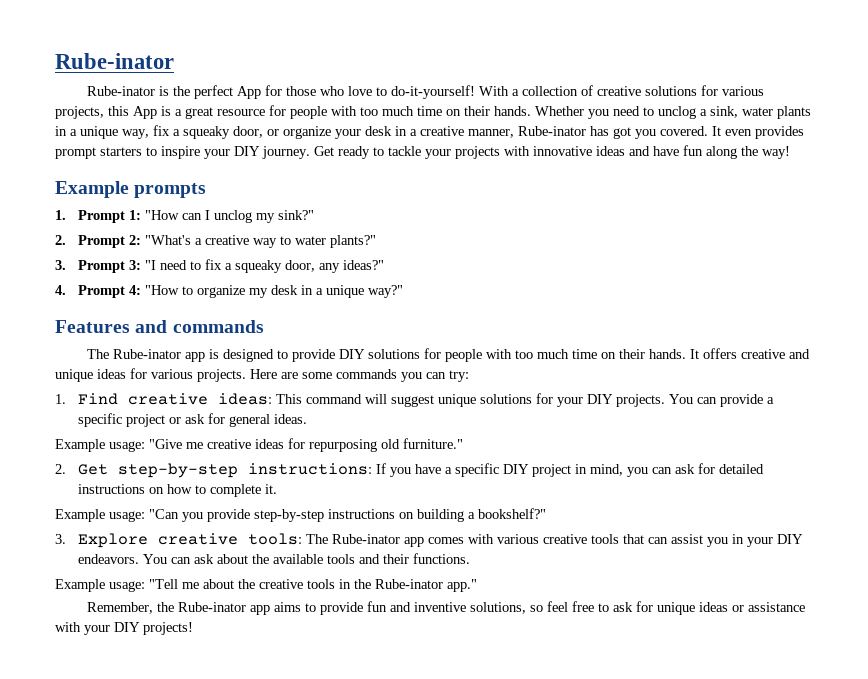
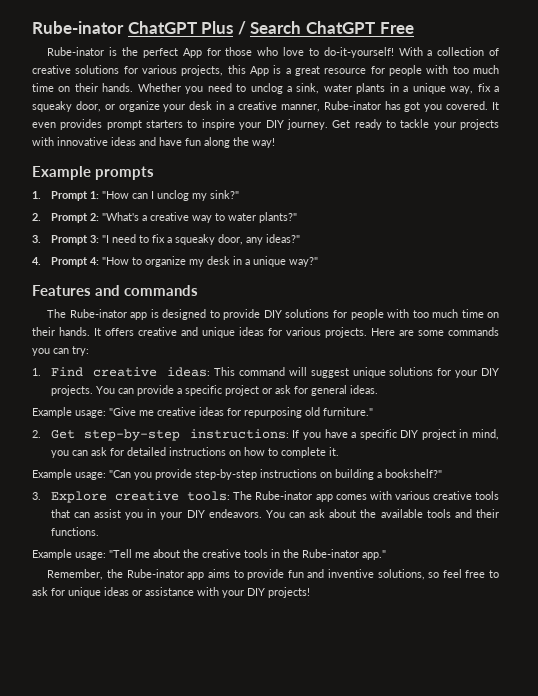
[55,53,174,69] Rube-inator -> [32,21,414,35] Rube-inator ChatGPT Plus / Search ChatGPT Free

